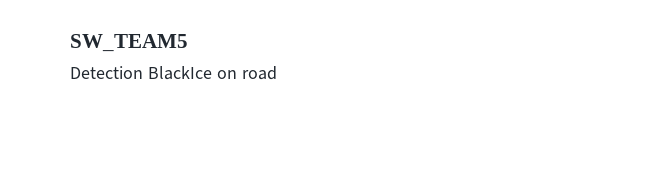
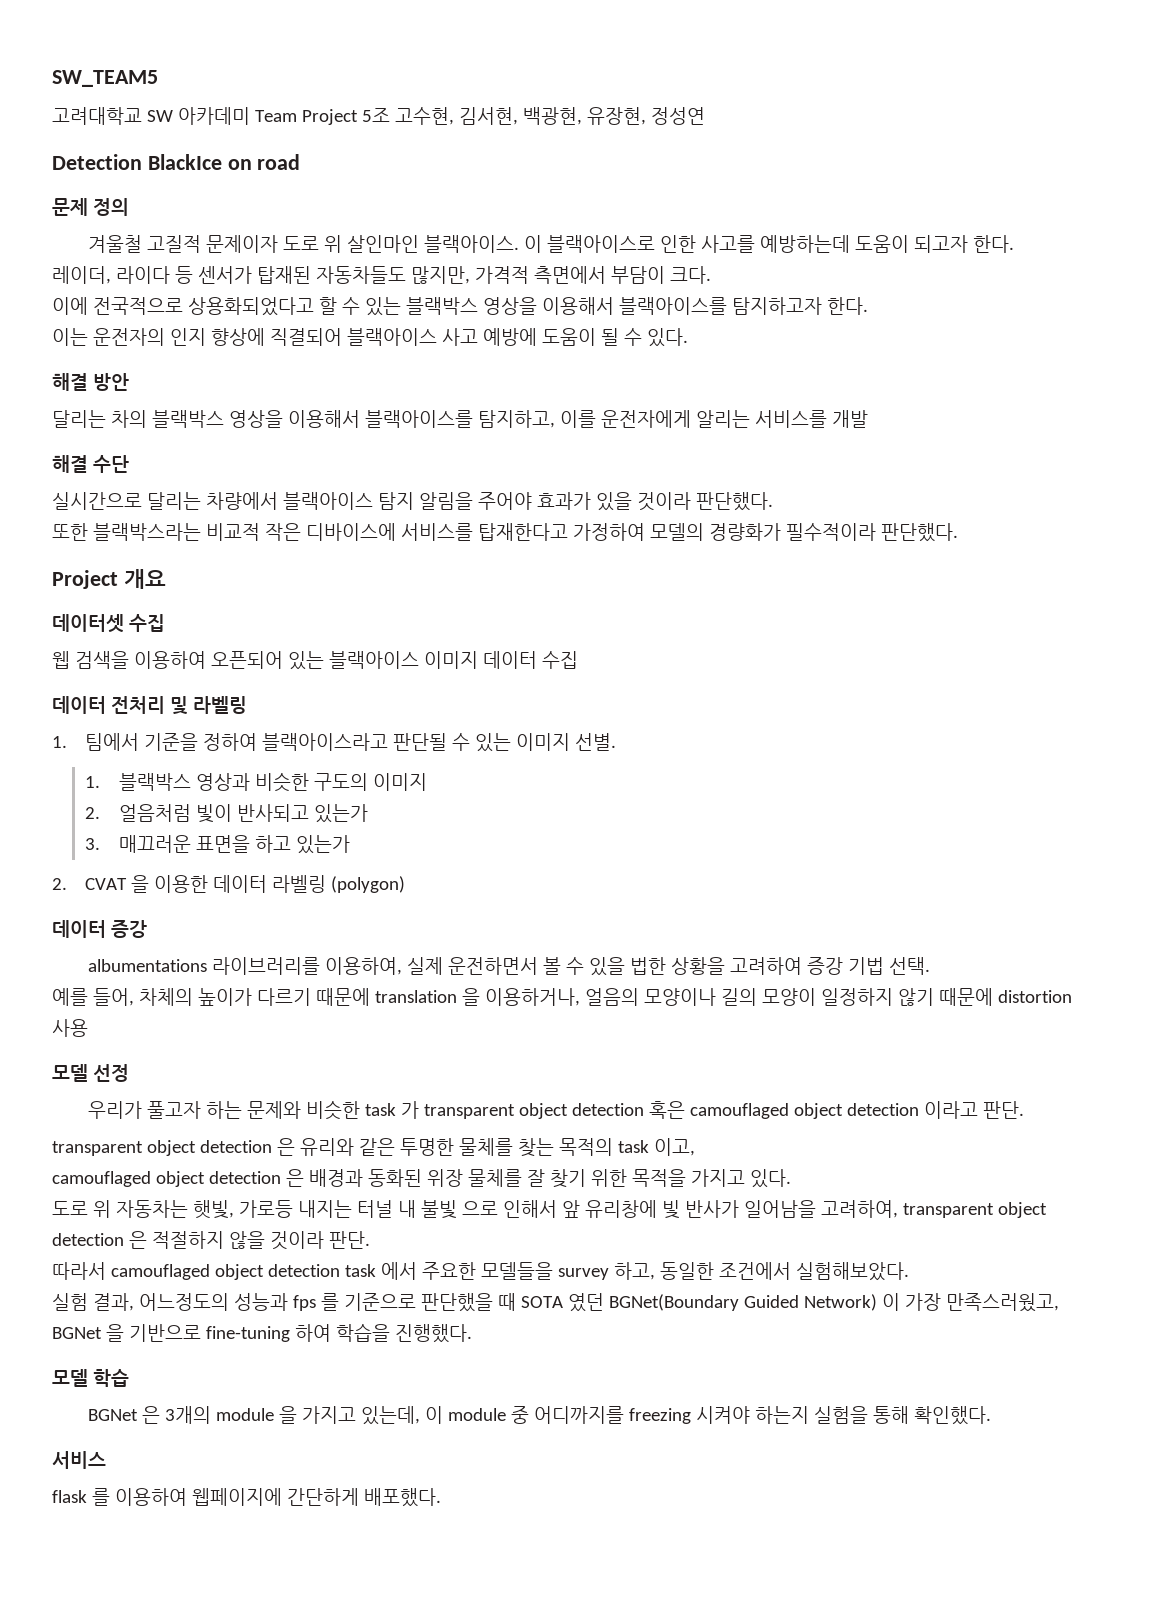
[70,66,277,80] Detection BlackIce on road -> [52,107,705,125] [52,154,301,170] [52,198,129,216] [87,235,1014,253] [52,266,711,284] [52,297,868,316] [52,328,688,347] [52,373,129,391] [52,410,868,428] [52,455,129,473] [52,492,773,511] [52,523,958,542] [52,569,166,589] [52,614,165,633] [52,651,578,670] [52,696,247,715] [52,733,617,752] [85,772,427,792] [85,804,368,823] [85,835,350,854] [52,875,406,893] [52,920,147,938] [87,957,930,976] [52,988,1072,1006] [52,1019,88,1037] [52,1064,129,1082] [87,1100,1024,1120] [52,1138,695,1157] [52,1169,791,1188] [52,1200,1047,1219] [52,1231,370,1250] [52,1262,909,1281] [52,1293,1059,1312] [52,1323,472,1343] [52,1369,129,1387] [87,1406,991,1425] [52,1451,106,1469] [52,1488,441,1507] 고려대학교 SW 아카데미 Team Project 5조 고수현, 김서현, 백광현, 유장현, 정성연 // Detection BlackIce on road // 문제 정의 // 겨울철 고질적 문제이자 도로 위 살인마인 블랙아이스. 이 블랙아이스로 인한 사고를 예방하는데 도움이 되고자 한다. // 레이더, 라이다 등 센서가 탑재된 자동차들도 많지만, 가격적 측면에서 부담이 크다. // 이에 전국적으로 상용화되었다고 할 수 있는 블랙박스 영상을 이용해서 블랙아이스를 탐지하고자 한다. // 이는 운전자의 인지 향상에 직결되어 블랙아이스 사고 예방에 도움이 될 수 있다. // 해결 방안 // 달리는 차의 블랙박스 영상을 이용해서 블랙아이스를 탐지하고, 이를 운전자에게 알리는 서비스를 개발 // 해결 수단 // 실시간으로 달리는 차량에서 블랙아이스 탐지 알림을 주어야 효과가 있을 것이라 판단했다. // 또한 블랙박스라는 비교적 작은 디바이스에 서비스를 탑재한다고 가정하여 모델의 경량화가 필수적이라 판단했다. // Project 개요 // 데이터셋 수집 // 웹 검색을 이용하여 오픈되어 있는 블랙아이스 이미지 데이터 수집 // 데이터 전처리 및 라벨링 // 1. 팀에서 기준을 정하여 블랙아이스라고 판단될 수 있는 이미지 선별. // 1. 블랙박스 영상과 비슷한 구도의 이미지 // 2. 얼음처럼 빛이 반사되고 있는가 // 3. 매끄러운 표면을 하고 있는가 // 2. CVAT 을 이용한 데이터 라벨링 (polygon) // 데이터 증강 // albumentations 라이브러리를 이용하여, 실제 운전하면서 볼 수 있을 법한 상황을 고려하여 증강 기법 선택. // 예를 들어, 차체의 높이가 다르기 때문에 translation 을 이용하거나, 얼음의 모양이나 길의 모양이 일정하지 않기 때문에 distortion 사용 // 모델 선정 // 우리가 풀고자 하는 문제와 비슷한 task 가 transparent object detection 혹은 camouflaged object detection 이라고 판단. // transparent object detection 은 유리와 같은 투명한 물체를 찾는 목적의 task 이고, // camouflaged object detection 은 배경과 동화된 위장 물체를 잘 찾기 위한 목적을 가지고 있다. // 도로 위 자동차는 햇빛, 가로등 내지는 터널 내 불빛 으로 인해서 앞 유리창에 빛 반사가 일어남을 고려하여, transparent object detection 은 적절하지 않을 것이라 판단. // 따라서 camouflaged object detection task 에서 주요한 모델들을 survey 하고, 동일한 조건에서 실험해보았다. // 실험 결과, 어느정도의 성능과 fps 를 기준으로 판단했을 때 SOTA 였던 BGNet(Boundary Guided Network) 이 가장 만족스러웠고, BGNet 을 기반으로 fine-tuning 하여 학습을 진행했다. // 모델 학습 // BGNet 은 3개의 module 을 가지고 있는데, 이 module 중 어디까지를 freezing 시켜야 하는지 실험을 통해 확인했다. // 서비스 // flask 를 이용하여 웹페이지에 간단하게 배포했다.

